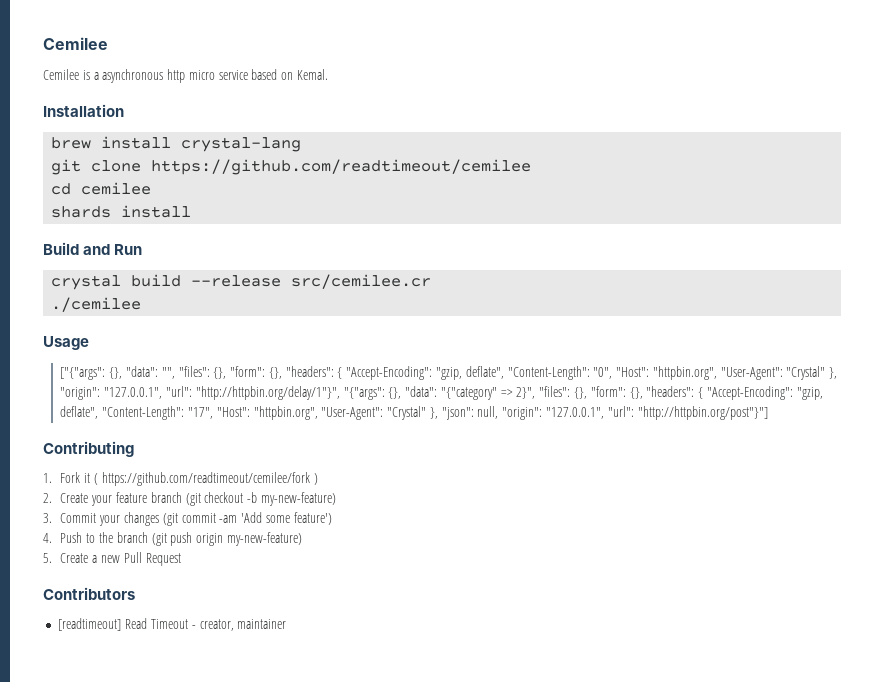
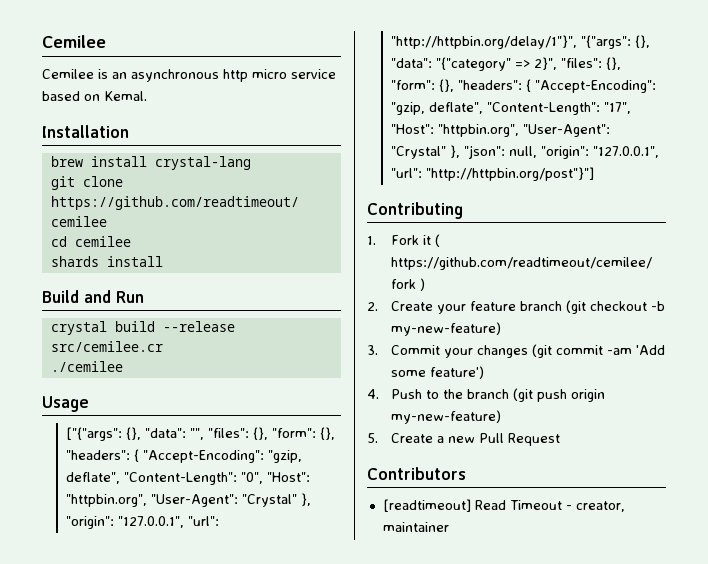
[93,72,99,80] a -> [112,72,127,79] an

